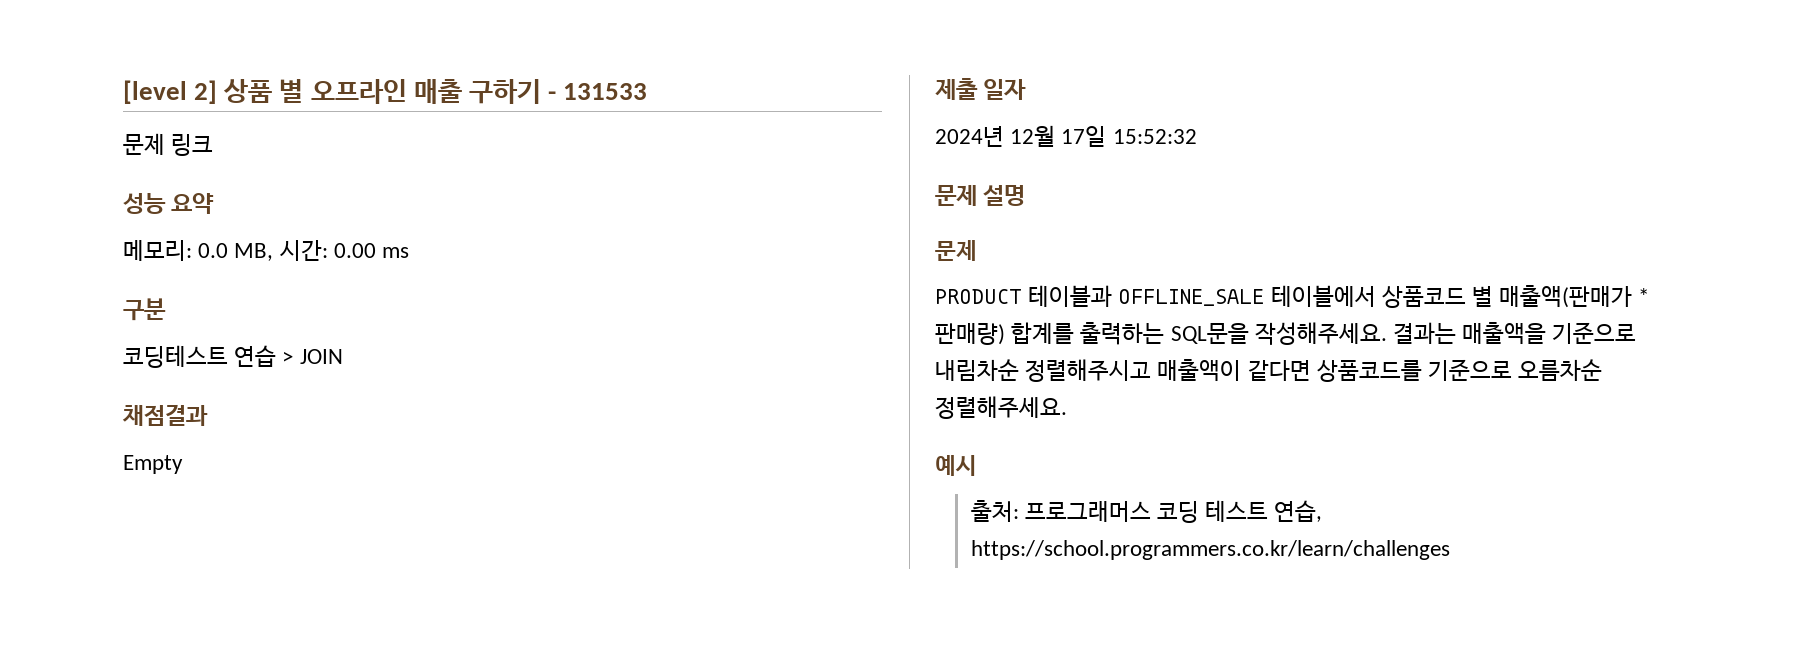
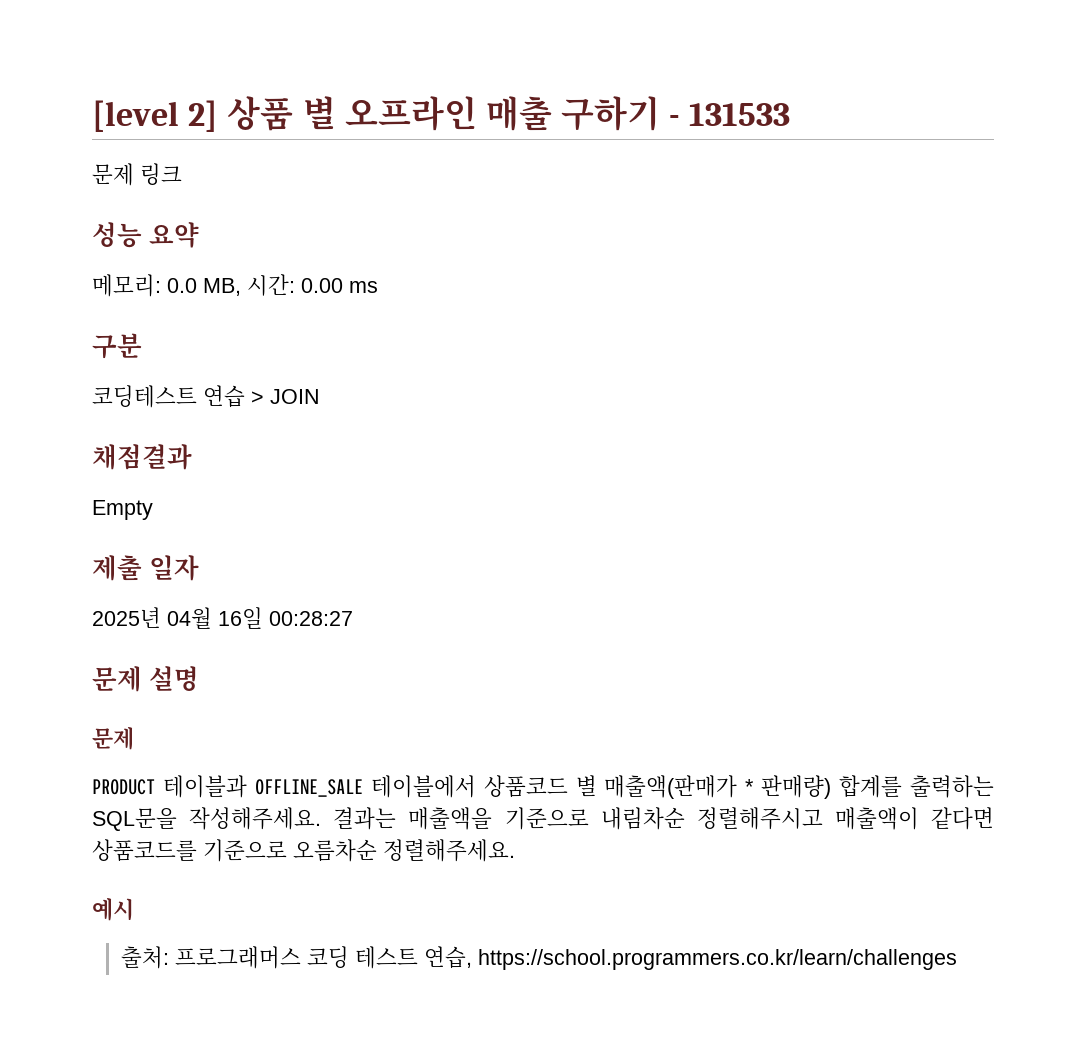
[935,125,1197,147] 2024년 12월 17일 15:52:32 -> [92,607,353,629] 2025년 04월 16일 00:28:27

